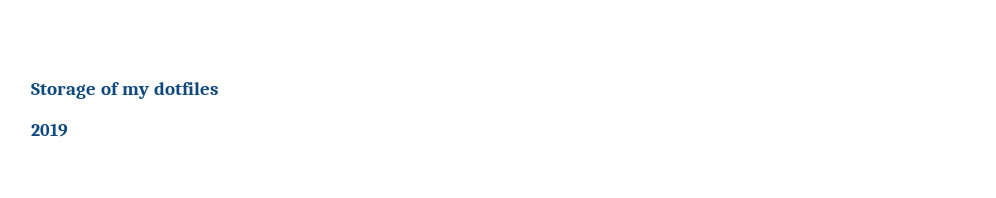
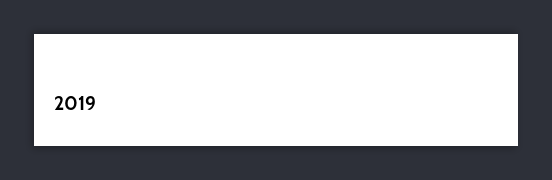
[31,82,219,99] Storage of my dotfiles // -> (54, 103) none

